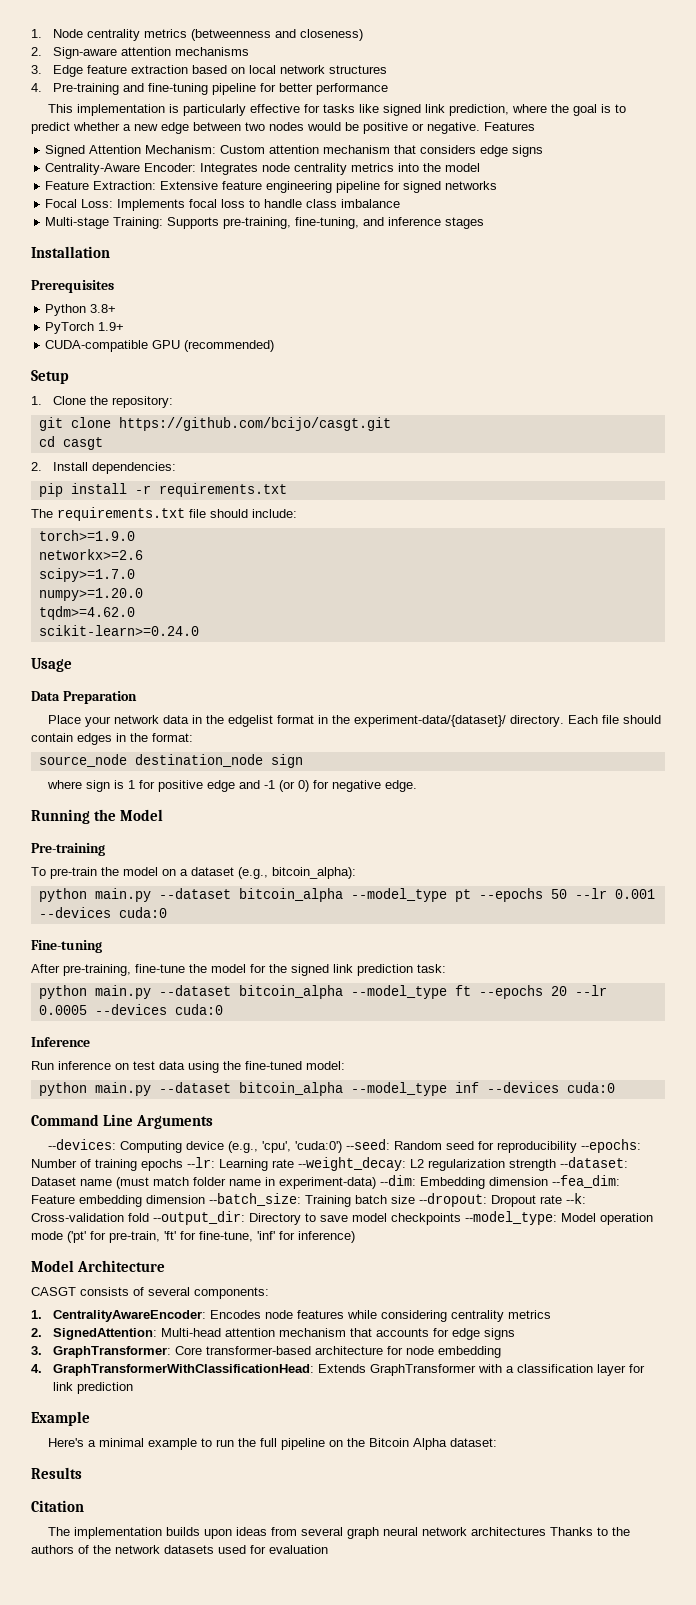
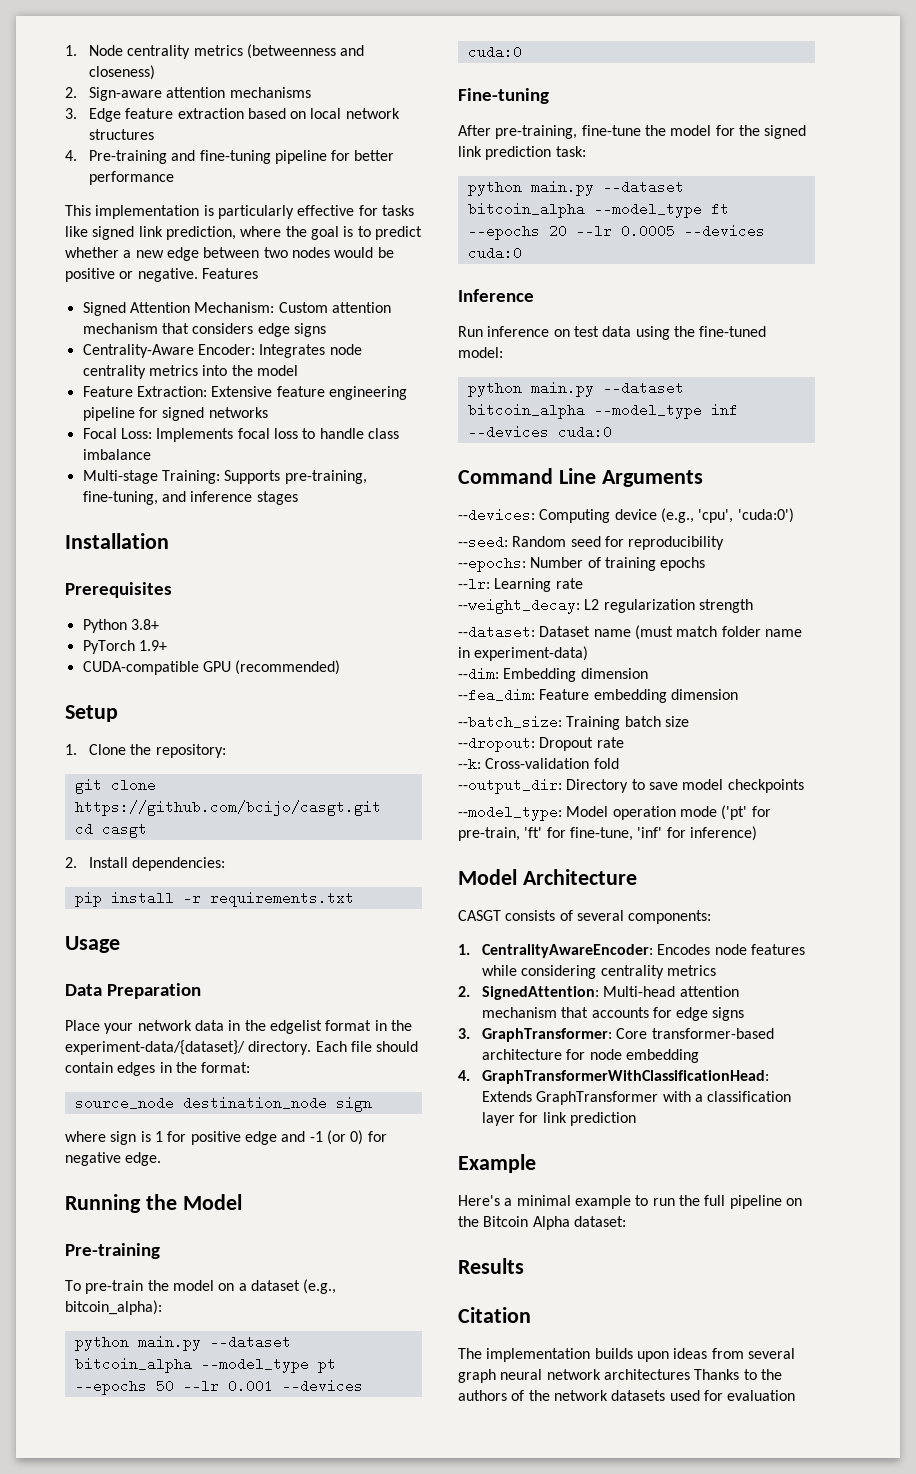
[31,507,297,521] [38,530,135,541] [38,549,143,560] [38,568,135,582] [38,588,143,601] [38,606,135,620] [38,625,199,636] // The requirements.txt file should include: // torch>=1.9.0 // networkx>=2.6 // scipy>=1.7.0 // numpy>=1.20.0 // tqdm>=4.62.0 // scikit-learn>=0.24.0 -> (354, 899) none
(342, 1147) none -> (794, 515) //
(577, 1147) none -> (725, 543) //
(183, 1165) none -> (706, 564) //
(294, 1163) none -> (583, 583) //
(556, 1165) none -> (753, 606) //
(376, 1183) none -> (589, 653) //
(548, 1181) none -> (648, 673) //
(205, 1199) none -> (738, 694) //
(415, 1199) none -> (689, 721) //
(562, 1199) none -> (624, 742) //
(149, 1217) none -> (619, 763) //
(461, 1219) none -> (804, 786) //

